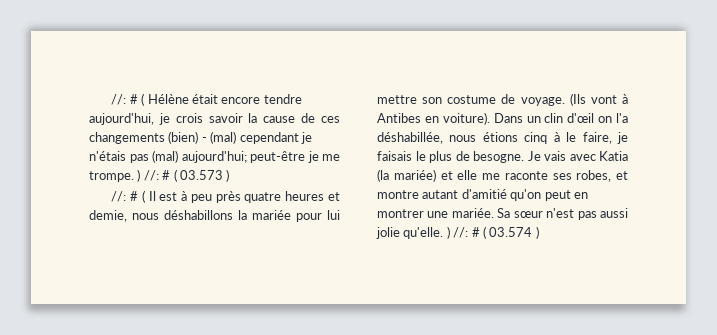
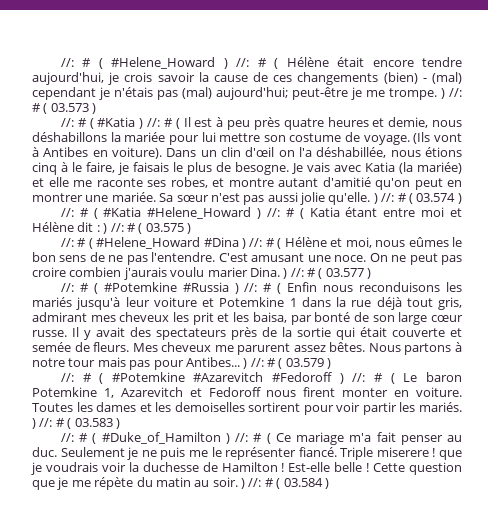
[111,93,146,106] //: # ( -> [60,57,279,69] //: # ( #Helene_Howard ) //: # (
(146, 196) none -> [97,117,180,129] #Katia ) //: # (
(539, 232) none -> [60,207,463,219] [32,222,191,234] [60,237,462,249] [32,252,462,265] [32,267,372,280] [60,282,462,294] [32,297,462,310] [32,312,463,325] [32,327,462,340] [32,342,463,355] [32,357,332,370] [60,372,463,384] [32,387,463,398] [32,402,463,415] [32,418,120,429] [60,432,462,445] [32,447,462,460] [31,462,463,475] [32,477,329,490] // //: # ( #Katia #Helene_Howard ) //: # ( Katia étant entre moi et Hélène dit : ) //: # ( 03.575 ) // //: # ( #Helene_Howard #Dina ) //: # ( Hélène et moi, nous eûmes le bon sens de ne pas l'entendre. C'est amusant une noce. On ne peut pas croire combien j'aurais voulu marier Dina. ) //: # ( 03.577 ) // //: # ( #Potemkine #Russia ) //: # ( Enfin nous reconduisons les mariés jusqu'à leur voiture et Potemkine 1 dans la rue déjà tout gris, admirant mes cheveux les prit et les baisa, par bonté de son large cœur russe. Il y avait des spectateurs près de la sortie qui était couverte et semée de fleurs. Mes cheveux me parurent assez bêtes. Nous partons à notre tour mais pas pour Antibes... ) //: # ( 03.579 ) // //: # ( #Potemkine #Azarevitch #Fedoroff ) //: # ( Le baron Potemkine 1, Azarevitch et Fedoroff nous firent monter en voiture. Toutes les dames et les demoiselles sortirent pour voir partir les mariés. ) //: # ( 03.583 ) // //: # ( #Duke_of_Hamilton ) //: # ( Ce mariage m'a fait penser au duc. Seulement je ne puis me le représenter fiancé. Triple miserere ! que je voudrais voir la duchesse de Hamilton ! Est-elle belle ! Cette question que je me répète du matin au soir. ) //: # ( 03.584 )

